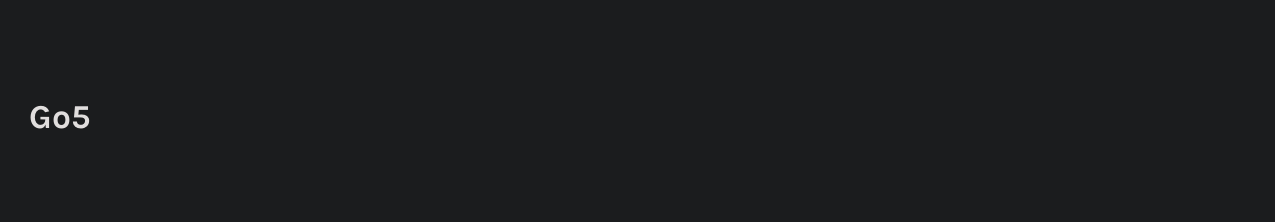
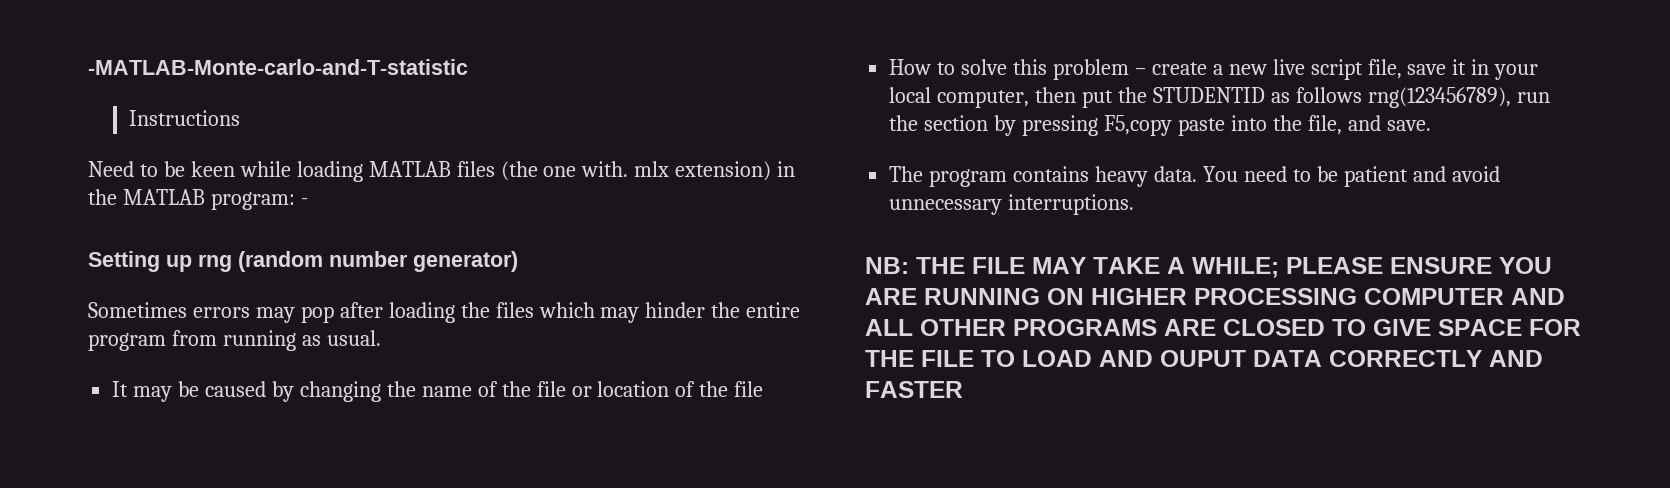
[29,105,91,129] Go5 -> [88,59,468,75] [128,110,240,126] [88,161,796,182] [88,189,308,210] [88,251,518,272] [88,302,801,323] [88,330,381,351] [112,381,764,402] [889,59,1539,80] [889,87,1550,108] [889,115,1431,136] [889,166,1500,187] [889,194,1135,215] [865,257,1552,278] [865,288,1565,305] [865,319,1581,336] [865,350,1543,367] [865,381,963,398] -MATLAB-Monte-carlo-and-T-statistic // Instructions // Need to be keen while loading MATLAB files (the one with. mlx extension) in the MATLAB program: - // Setting up rng (random number generator) // Sometimes errors may pop after loading the files which may hinder the entire program from running as usual. // It may be caused by changing the name of the file or location of the file // How to solve this problem – create a new live script file, save it in your local computer, then put the STUDENTID as follows rng(123456789), run the section by pressing F5,copy paste into the file, and save. // The program contains heavy data. You need to be patient and avoid unnecessary interruptions. // NB: THE FILE MAY TAKE A WHILE; PLEASE ENSURE YOU ARE RUNNING ON HIGHER PROCESSING COMPUTER AND ALL OTHER PROGRAMS ARE CLOSED TO GIVE SPACE FOR THE FILE TO LOAD AND OUPUT DATA CORRECTLY AND FASTER

